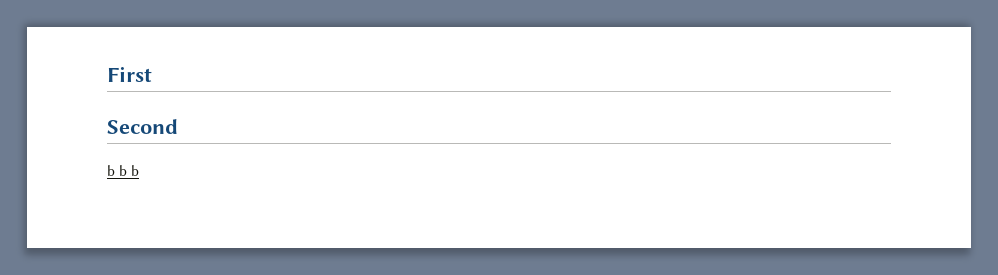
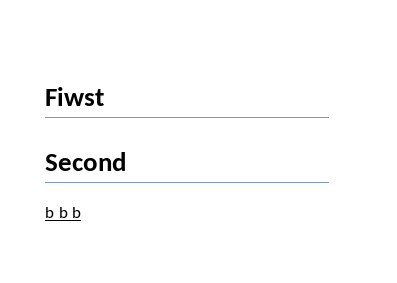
[107,66,152,82] First -> [45,87,104,106] Fiwst

